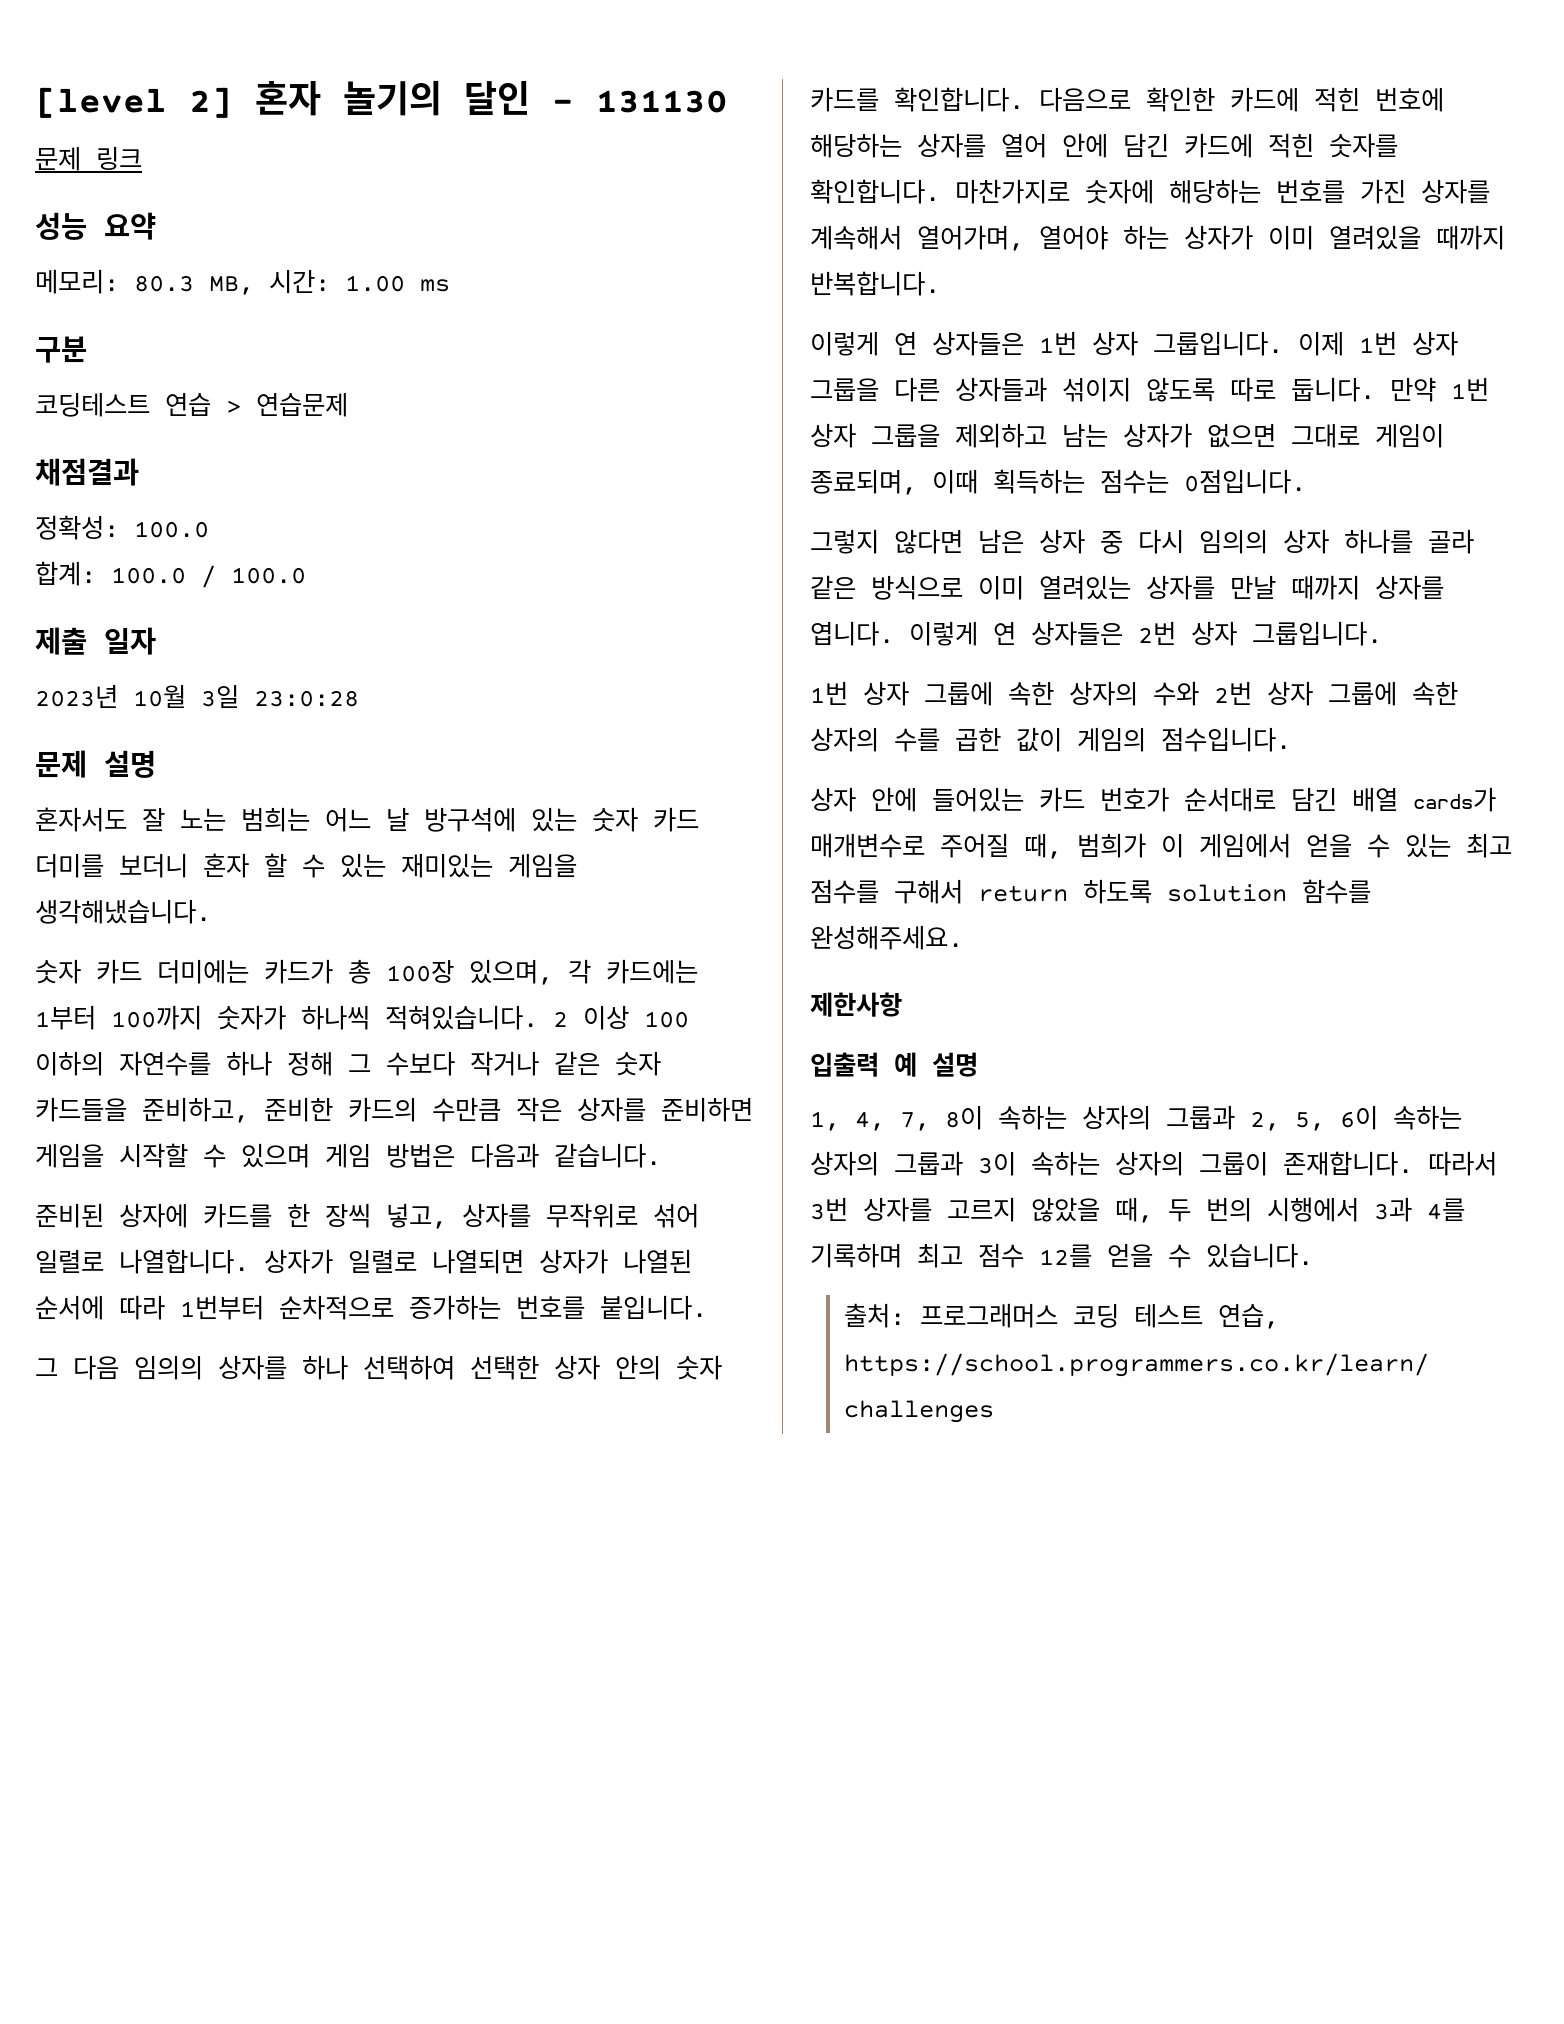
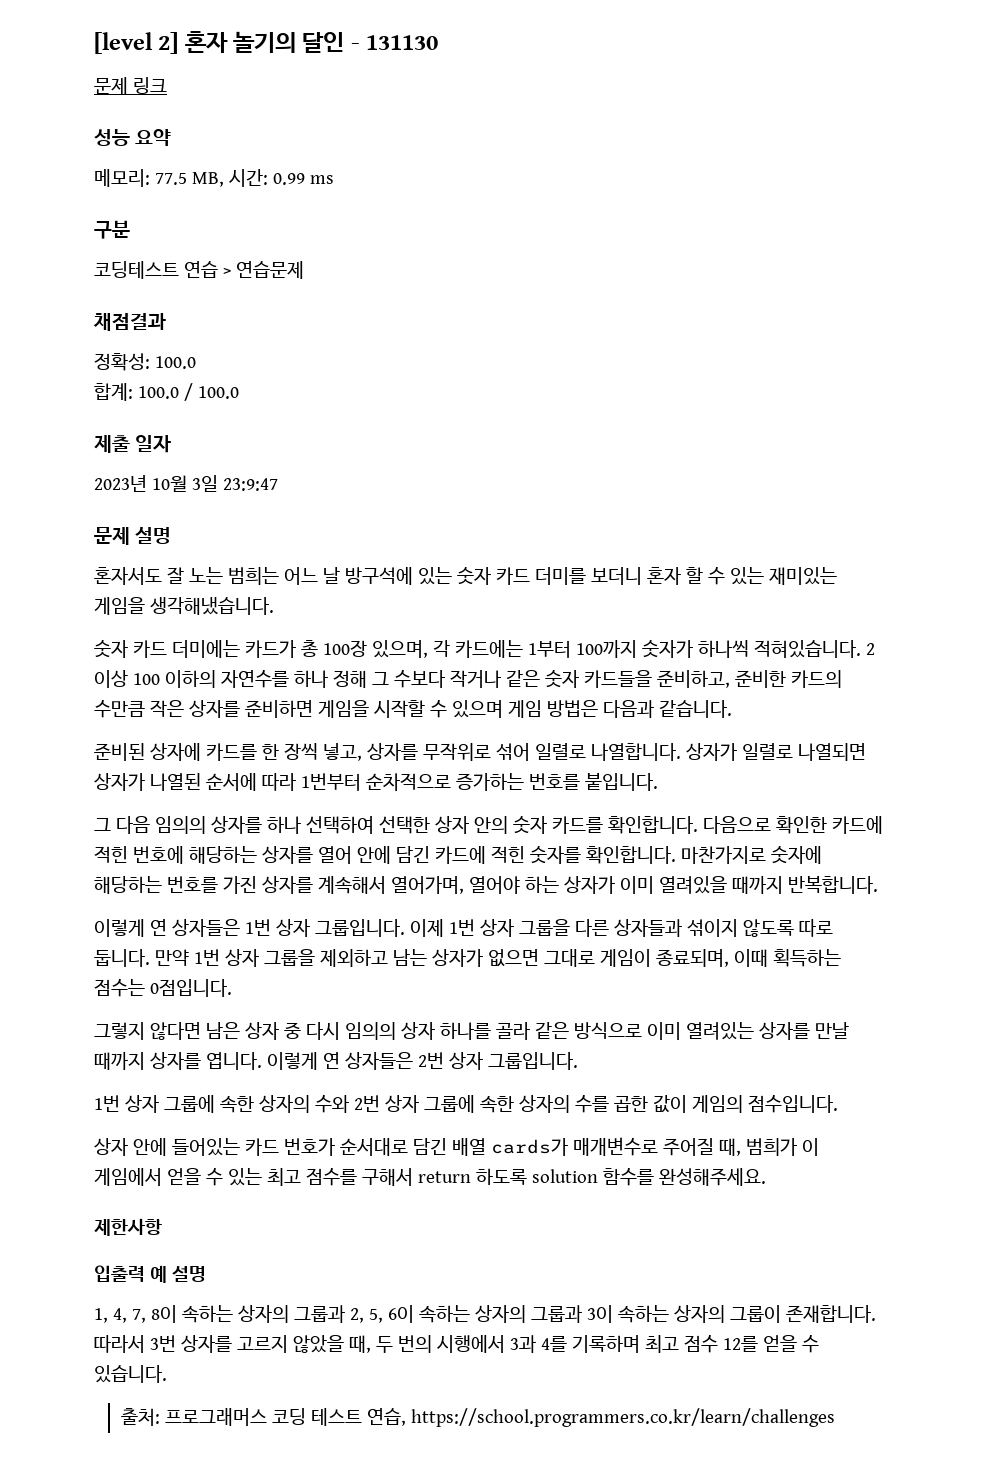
[134,275,194,292] 80.3 -> [154,173,187,185] 77.5
[345,275,405,292] 1.00 -> [272,173,305,185] 0.99
[254,690,359,707] 23:0:28 -> [222,478,278,491] 23:9:47

